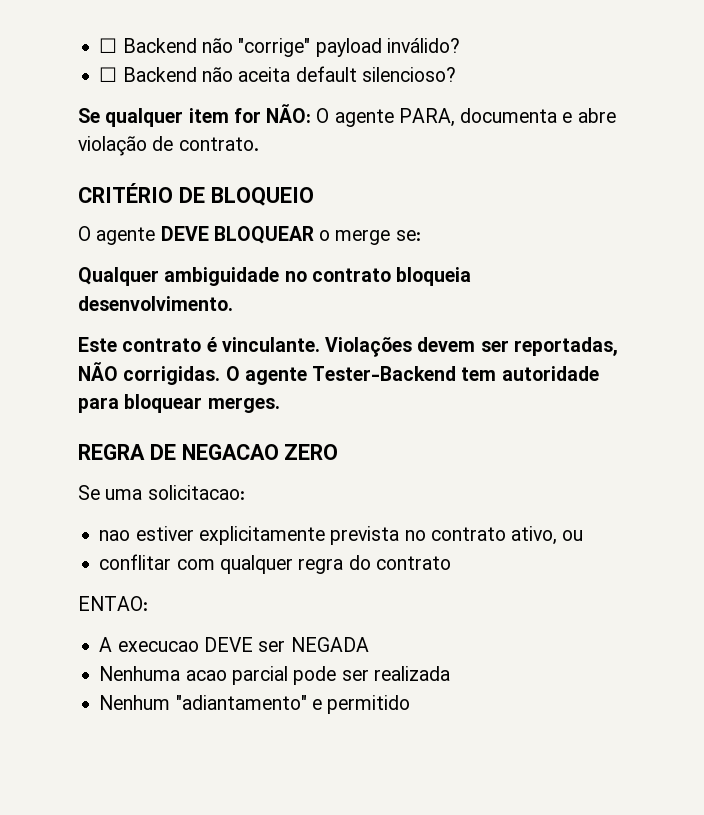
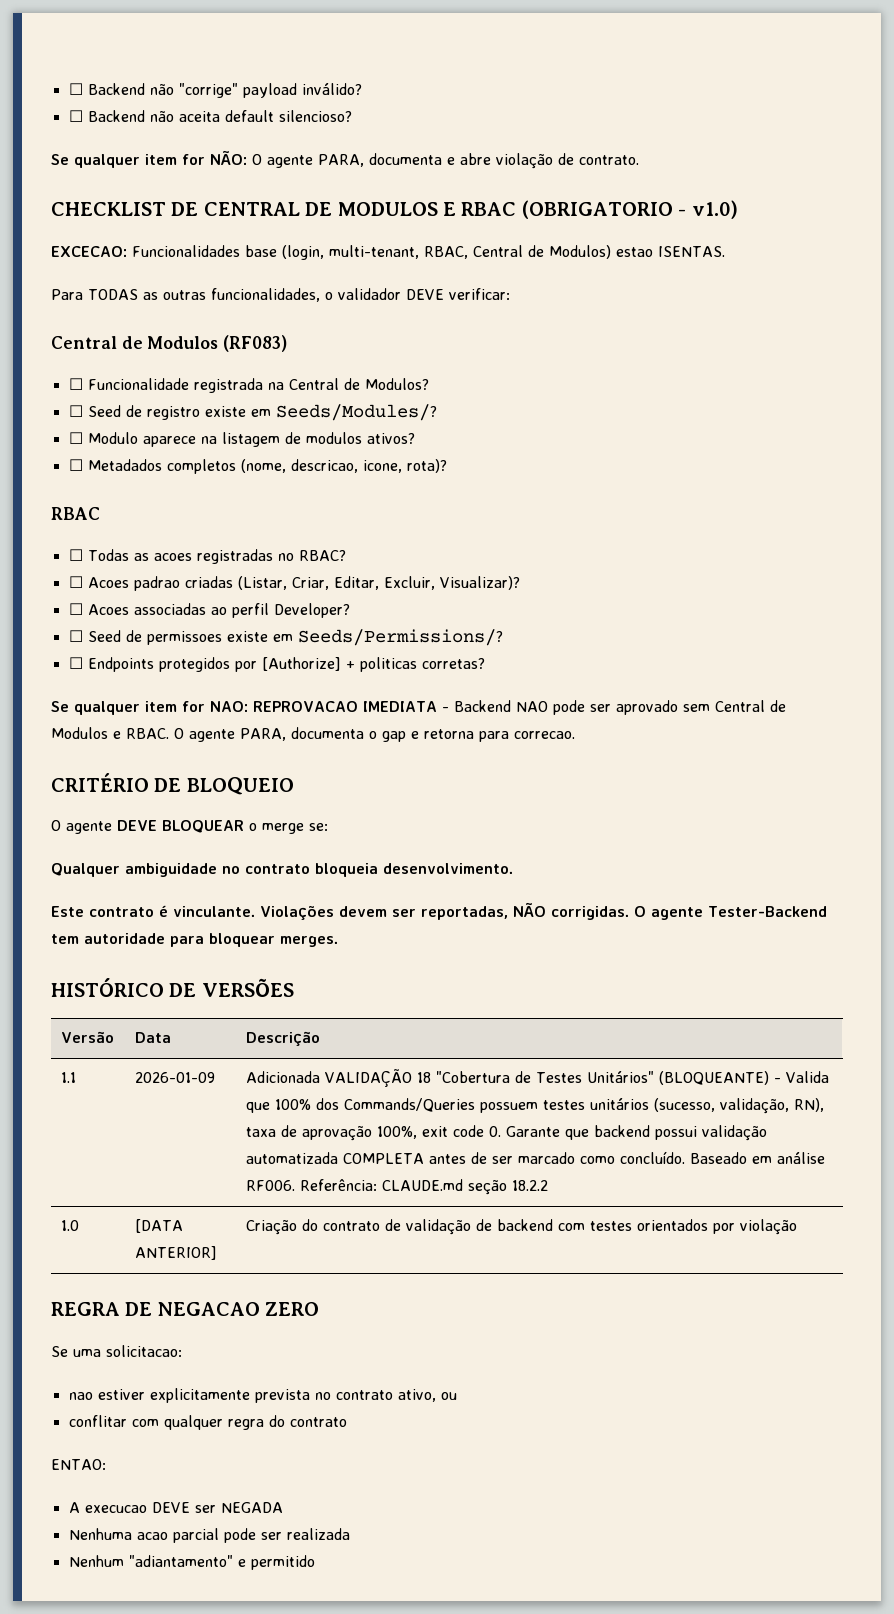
(259, 144) none -> [51,200,738,219] [51,245,725,260] [51,288,510,302] [51,335,288,352] [68,378,429,393] [68,404,437,421] [68,432,415,447] [68,459,447,474] [51,507,100,520] [68,549,346,564] [68,576,520,591] [68,603,350,618] [68,629,503,646] [68,657,485,672] [51,700,786,715] [51,727,575,742] // CHECKLIST DE CENTRAL DE MODULOS E RBAC (OBRIGATORIO - v1.0) // EXCECAO: Funcionalidades base (login, multi-tenant, RBAC, Central de Modulos) estao ISENTAS. // Para TODAS as outras funcionalidades, o validador DEVE verificar: // Central de Modulos (RF083) // ☐ Funcionalidade registrada na Central de Modulos? // ☐ Seed de registro existe em Seeds/Modules/? // ☐ Modulo aparece na listagem de modulos ativos? // ☐ Metadados completos (nome, descricao, icone, rota)? // RBAC // ☐ Todas as acoes registradas no RBAC? // ☐ Acoes padrao criadas (Listar, Criar, Editar, Excluir, Visualizar)? // ☐ Acoes associadas ao perfil Developer? // ☐ Seed de permissoes existe em Seeds/Permissions/? // ☐ Endpoints protegidos por [Authorize] + politicas corretas? // Se qualquer item for NAO: REPROVACAO IMEDIATA - Backend NAO pode ser aprovado sem Central de Modulos e RBAC. O agente PARA, documenta o gap e retorna para correcao.
(280, 405) none -> [51,978,294,997] [61,1031,115,1043] [135,1032,172,1043] [246,1031,321,1046] [61,1072,77,1083] [135,1072,216,1083] [246,1069,830,1087] [246,1098,825,1114] [246,1125,768,1141] [246,1151,826,1164] [246,1179,549,1195] [61,1220,80,1231] [135,1219,184,1233] [135,1246,218,1260] [246,1219,798,1235] // HISTÓRICO DE VERSÕES // Versão | Data | Descrição // 1.1 | 2026-01-09 | Adicionada VALIDAÇÃO 18 "Cobertura de Testes Unitários" (BLOQUEANTE) - Valida que 100% dos Commands/Queries possuem testes unitários (sucesso, validação, RN), taxa de aprovação 100%, exit code 0. Garante que backend possui validação automatizada COMPLETA antes de ser marcado como concluído. Baseado em análise RF006. Referência: CLAUDE.md seção 18.2.2 // 1.0 | [DATA ANTERIOR] | Criação do contrato de validação de backend com testes orientados por violação

